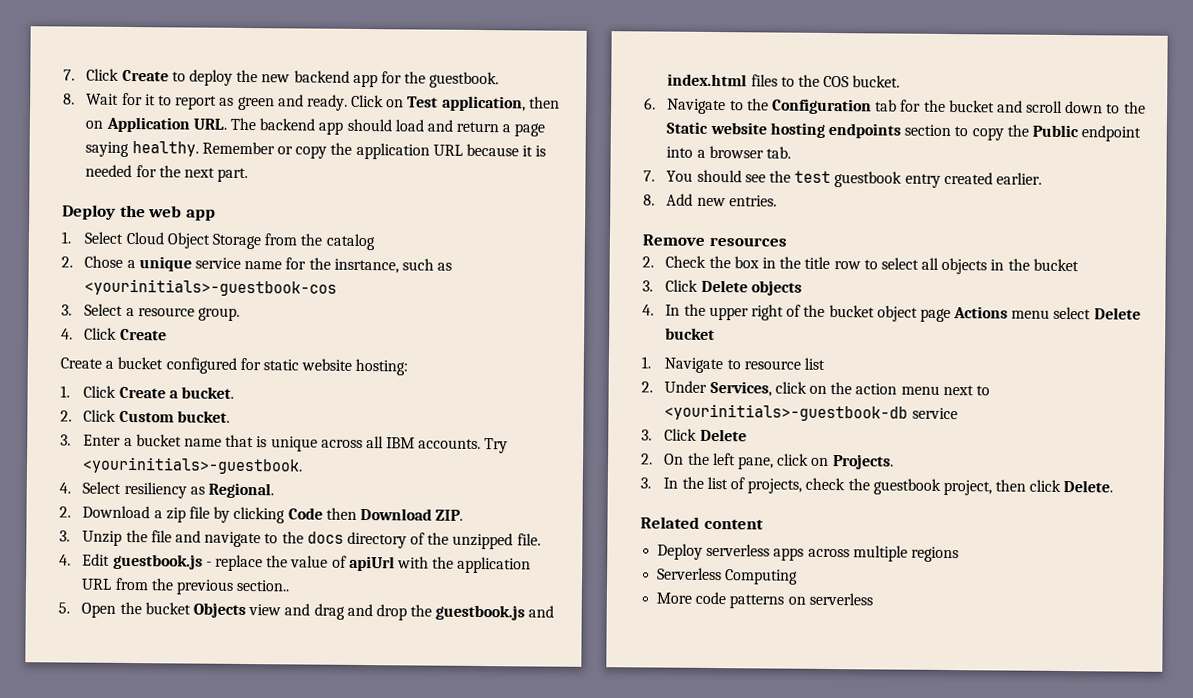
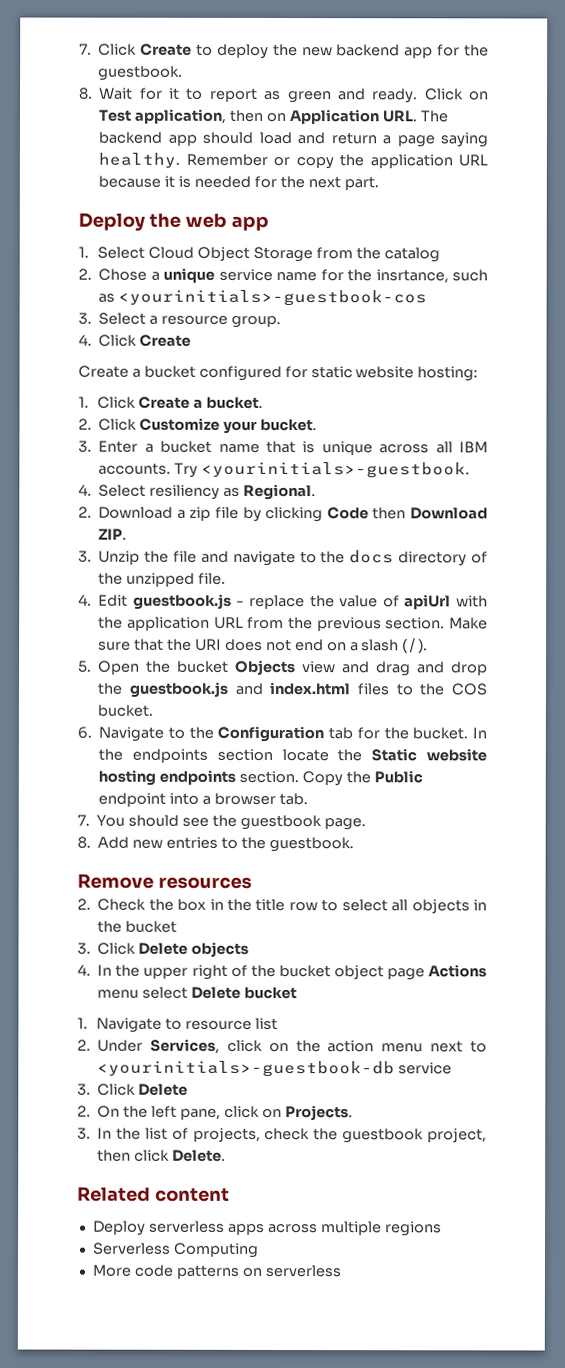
[118,410,174,423] Custom -> [139,417,258,434] Customize your
[236,579,291,592] section.. -> [385,617,488,630] [98,638,429,654] section. Make sure that the URI does not end on a slash (/).
[948,99,1121,114] bucket and scroll down to -> [412,727,487,740] [98,748,329,763] bucket. In the endpoints section locate
[904,124,1004,141] section to copy -> [239,770,343,787] section. Copy
[794,170,1042,188] test guestbook entry created earlier. -> [240,814,366,831] guestbook page.
[728,195,777,207] entries. -> [166,836,354,853] entries to the guestbook.

